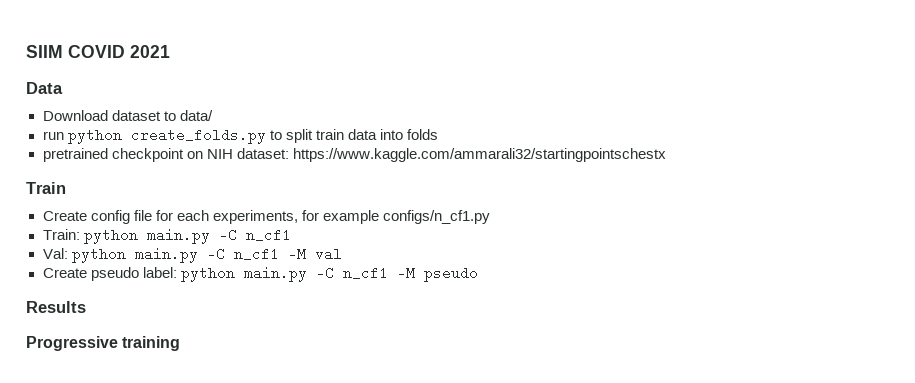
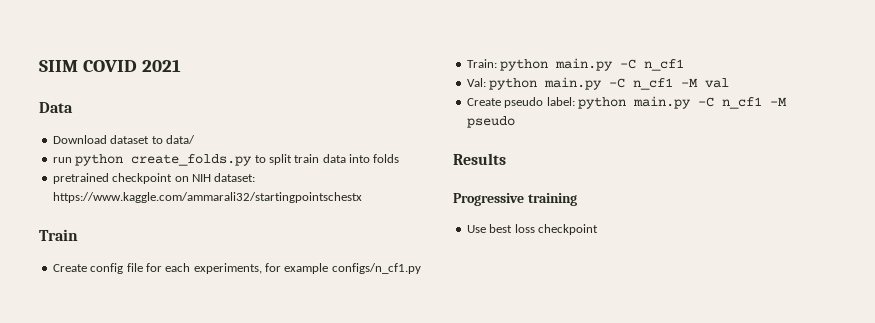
(181, 343) none -> [466,224,598,235] // Use best loss checkpoint

